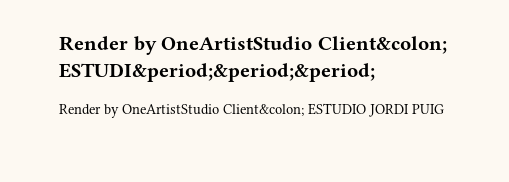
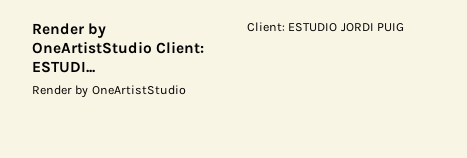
[59,36,447,55] [59,63,375,82] [59,104,304,118] Render by OneArtistStudio Client&colon; ESTUDI&period;&period;&period; // Render by OneArtistStudio Client&colon; -> [32,23,107,38] [32,41,205,54] [32,61,95,73] [32,85,186,98] [247,22,285,32] Render by OneArtistStudio Client: ESTUDI... // Render by OneArtistStudio Client:

